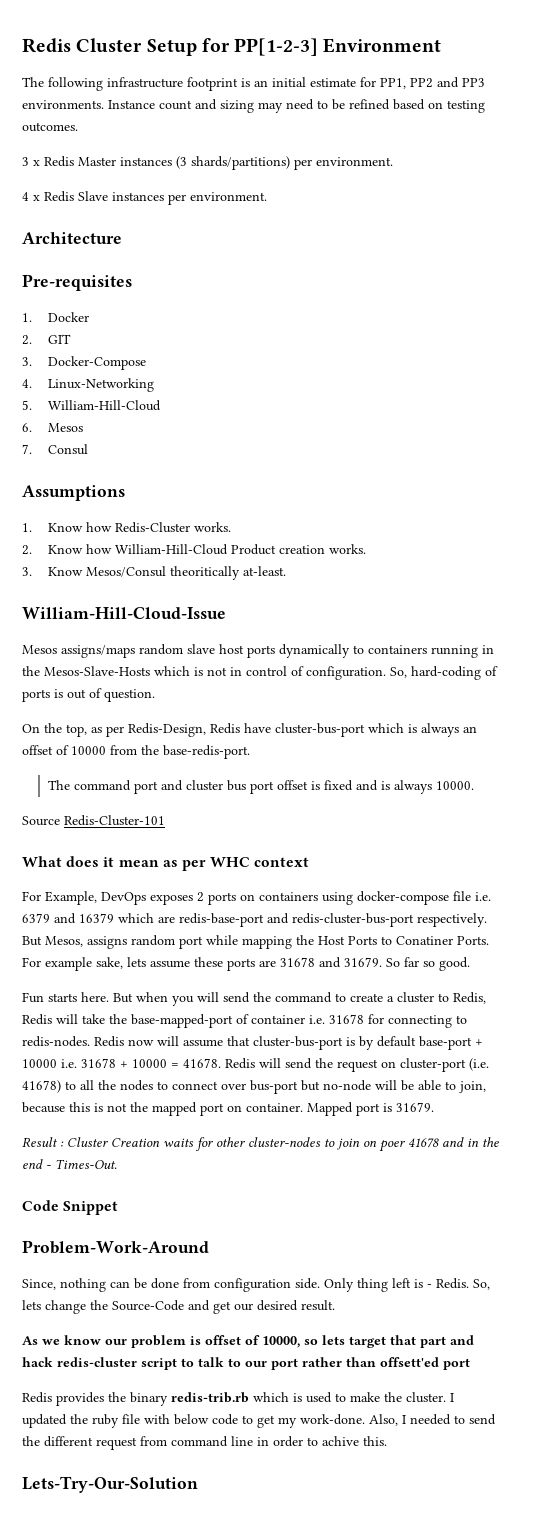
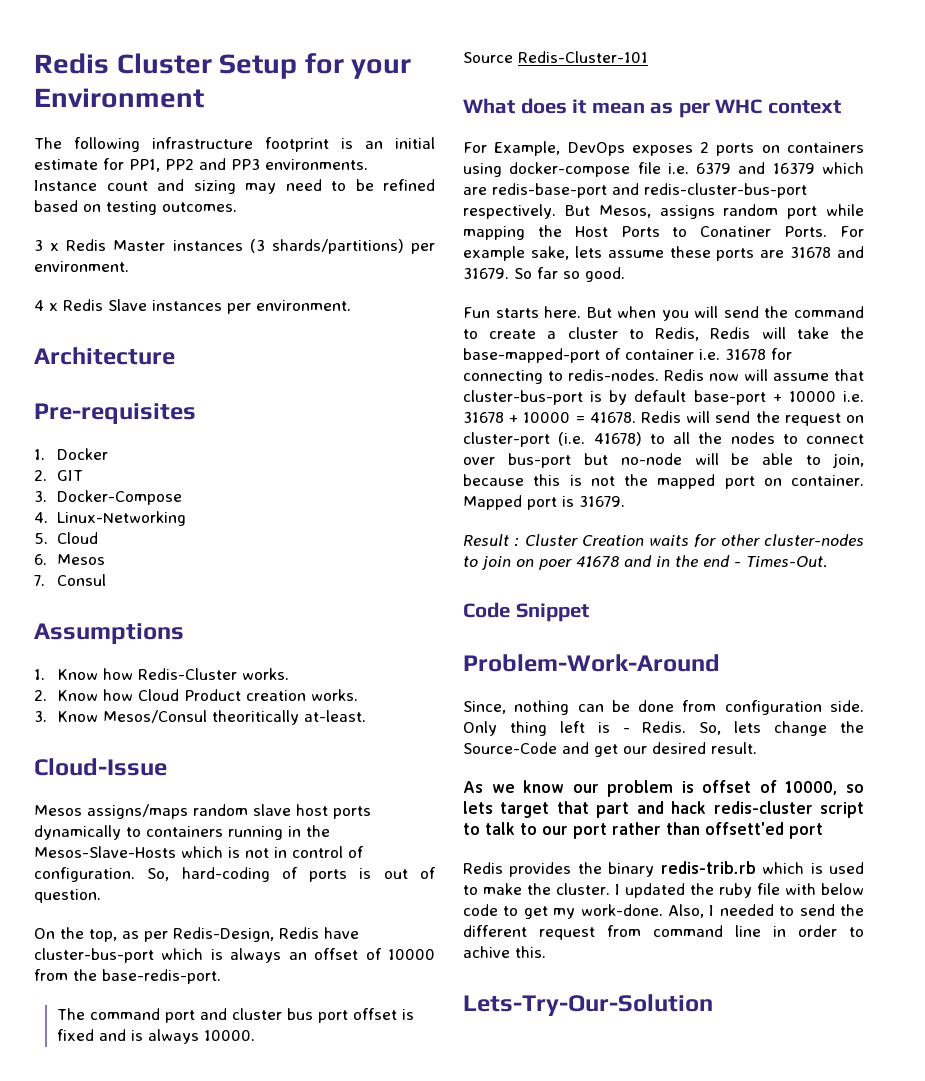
[234,38,319,56] PP[1-2-3] -> [351,59,412,79] your
[47,400,161,411] William-Hill-Cloud -> [56,532,98,544] Cloud
[114,544,228,555] William-Hill-Cloud -> [137,689,179,701] Cloud
[22,607,226,619] William-Hill-Cloud-Issue -> [34,758,167,776] Cloud-Issue

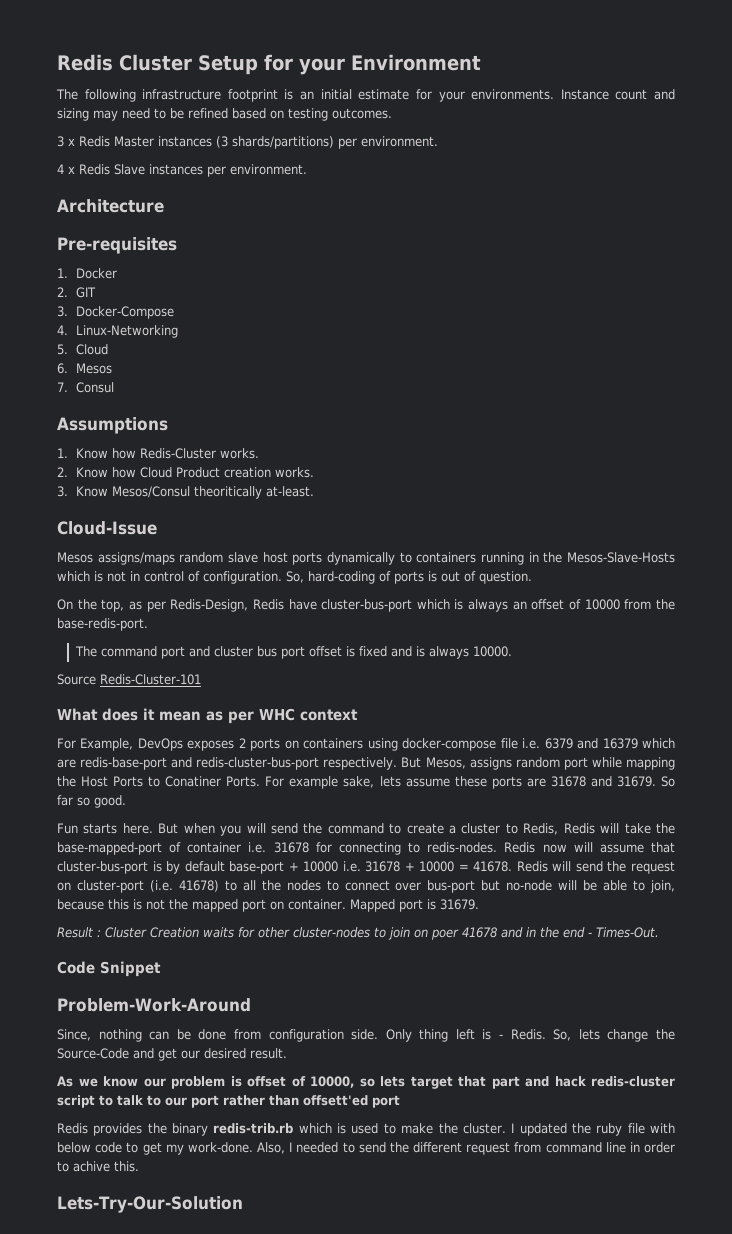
[129,158,260,172] PP1, PP2 and PP3 -> [438,91,465,102] your

